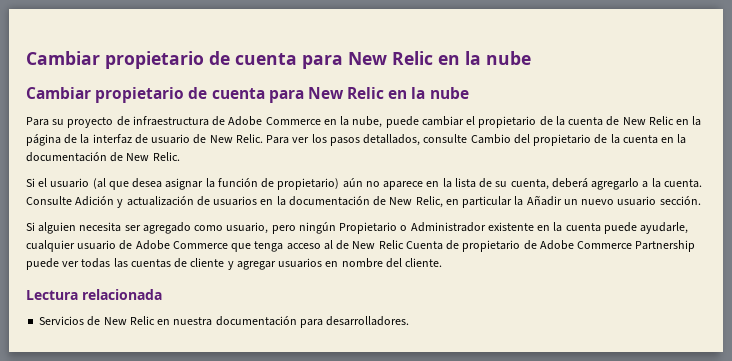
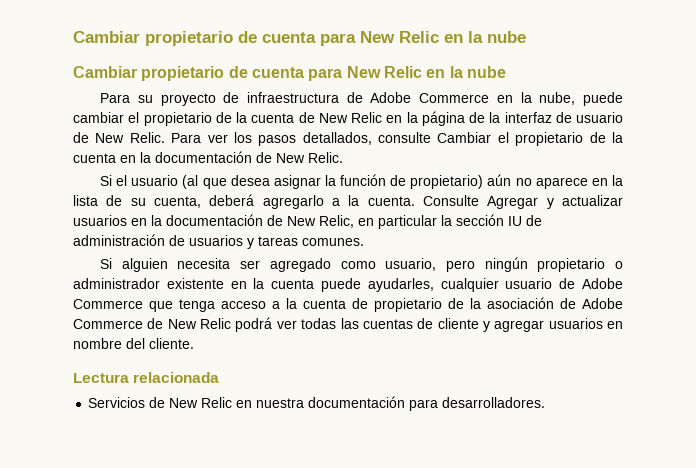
[470,134,530,144] Cambio del -> [437,132,509,143] Cambiar el
[75,196,210,208] Adición y actualización de -> [487,195,623,209] Agregar y actualizar
[526,195,701,206] Añadir un nuevo usuario sección. -> [456,214,542,226] [73,234,364,249] sección IU de administración de usuarios y tareas comunes.
[339,222,486,234] Propietario o Administrador -> [537,258,623,272] [73,278,160,289] propietario o administrador
[640,222,689,234] ayudarle, -> [367,278,434,292] ayudarles,
[323,240,696,252] [26,258,59,270] al de New Relic Cuenta de propietario de Adobe Commerce Partnership puede -> [272,297,623,312] [73,317,273,332] a la cuenta de propietario de la asociación de Adobe Commerce de New Relic podrá

